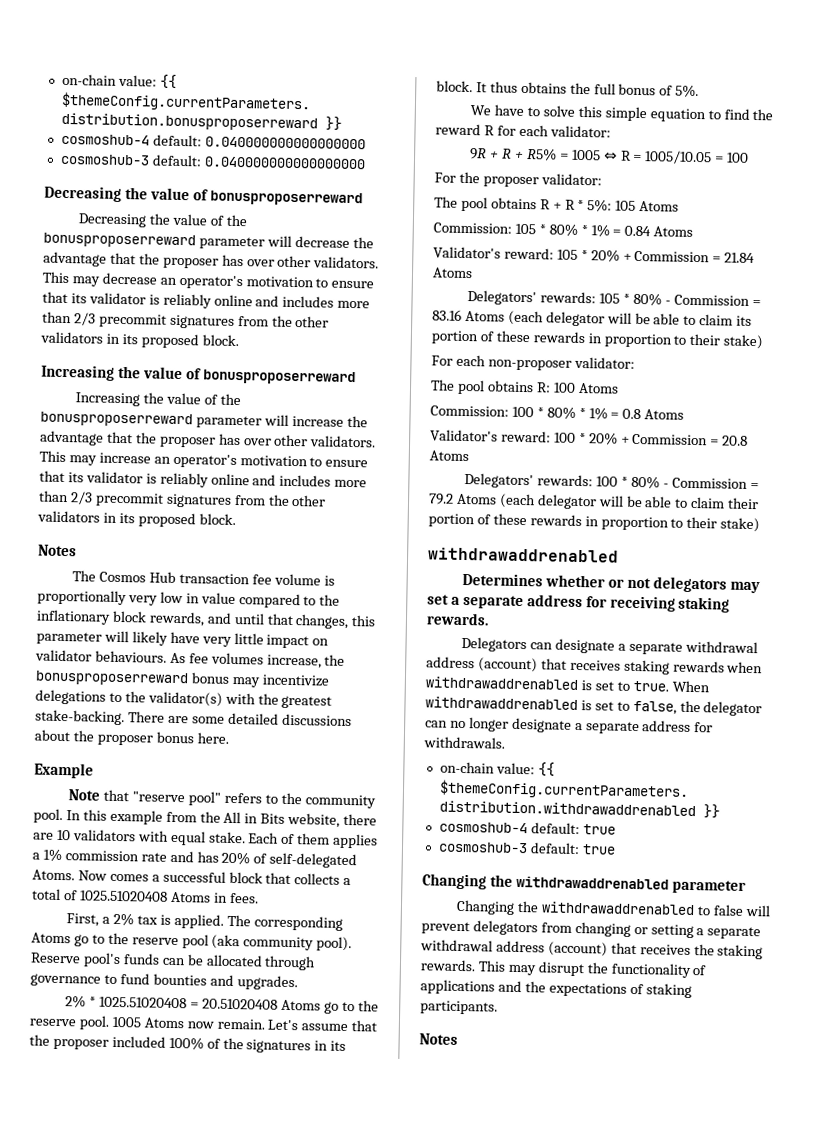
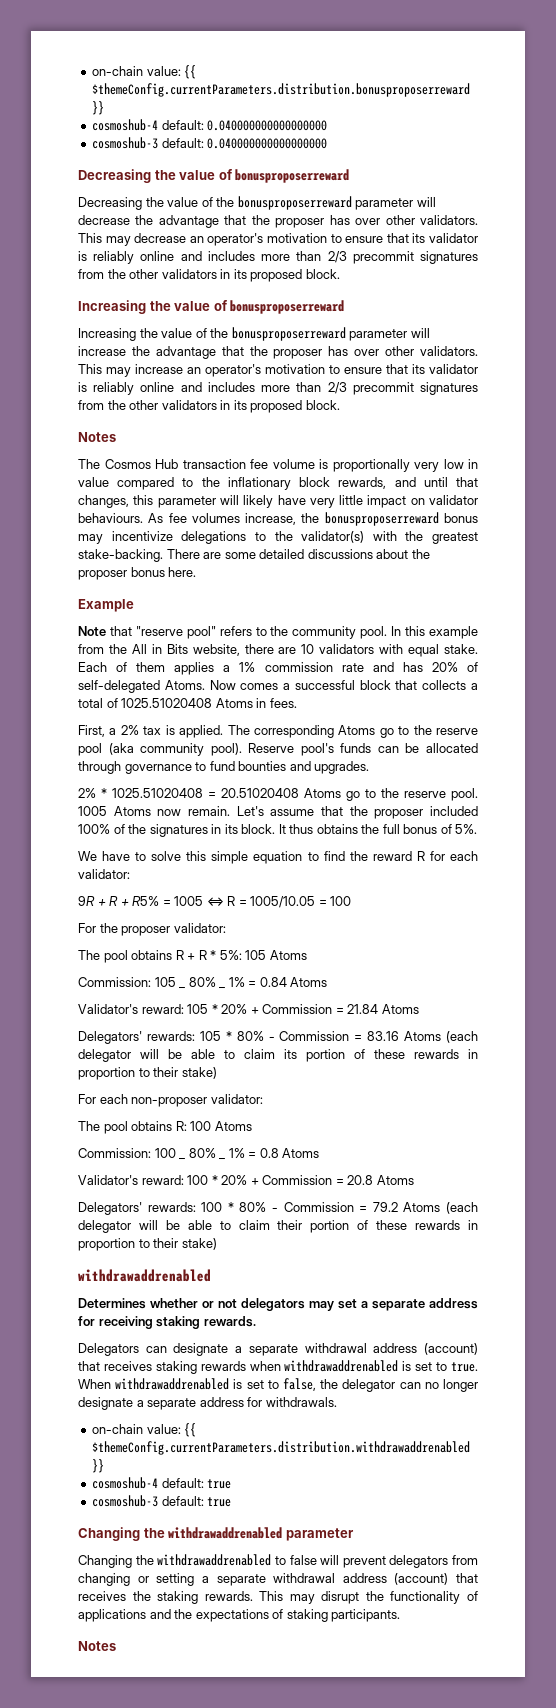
[538,223,588,236] * 80% * -> [179,987,186,989] [188,977,216,987] [219,987,226,989] _ 80% _
[536,406,586,419] * 80% * -> [179,1158,186,1160] [188,1148,216,1158] [219,1158,226,1160] _ 80% _

